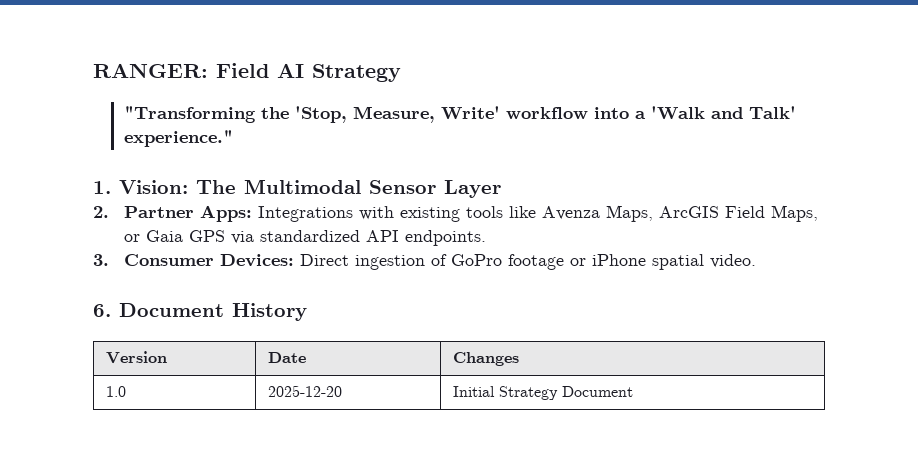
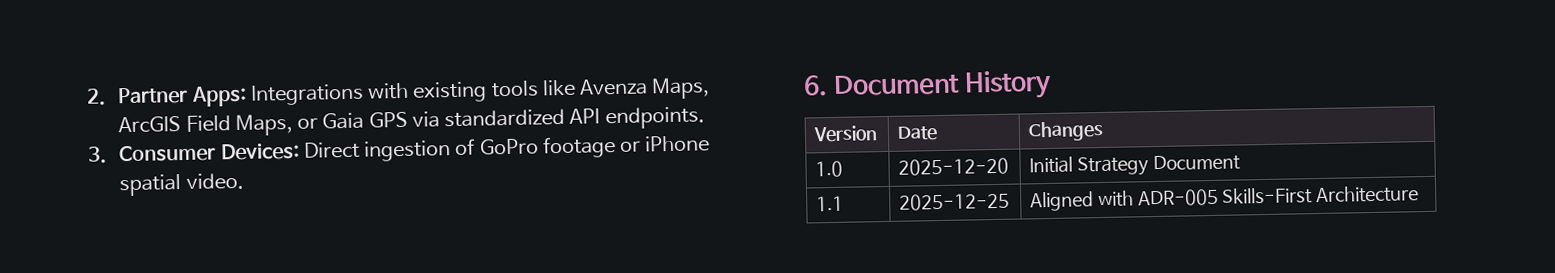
[93,63,401,82] [123,106,796,123] [123,130,233,147] [93,179,501,198] RANGER: Field AI Strategy // "Transforming the 'Stop, Measure, Write' workflow into a 'Walk and Talk' experience." // 1. Vision: The Multimodal Sensor Layer // -> (86, 97) none
(634, 391) none -> [816,195,845,212] [899,192,1011,211] [1030,185,1419,212] // 1.1 | 2025-12-25 | Aligned with ADR-005 Skills-First Architecture

